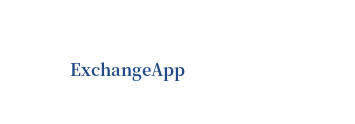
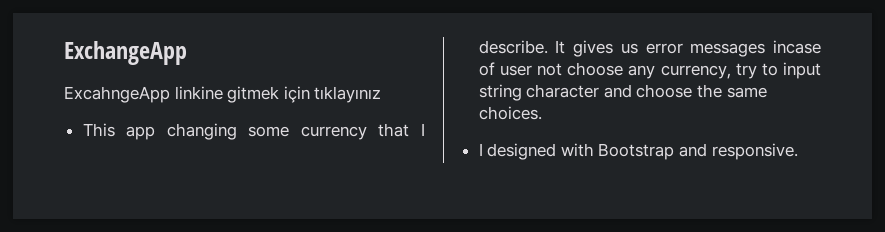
(185, 71) none -> [64,86,382,103] [82,123,426,140] [478,40,821,57] [478,62,821,79] [478,84,767,101] [478,106,542,120] [478,143,798,160] // ExcahngeApp linkine gitmek için tıklayınız // This app changing some currency that I describe. It gives us error messages incase of user not choose any currency, try to input string character and choose the same choices. // I designed with Bootstrap and responsive.

